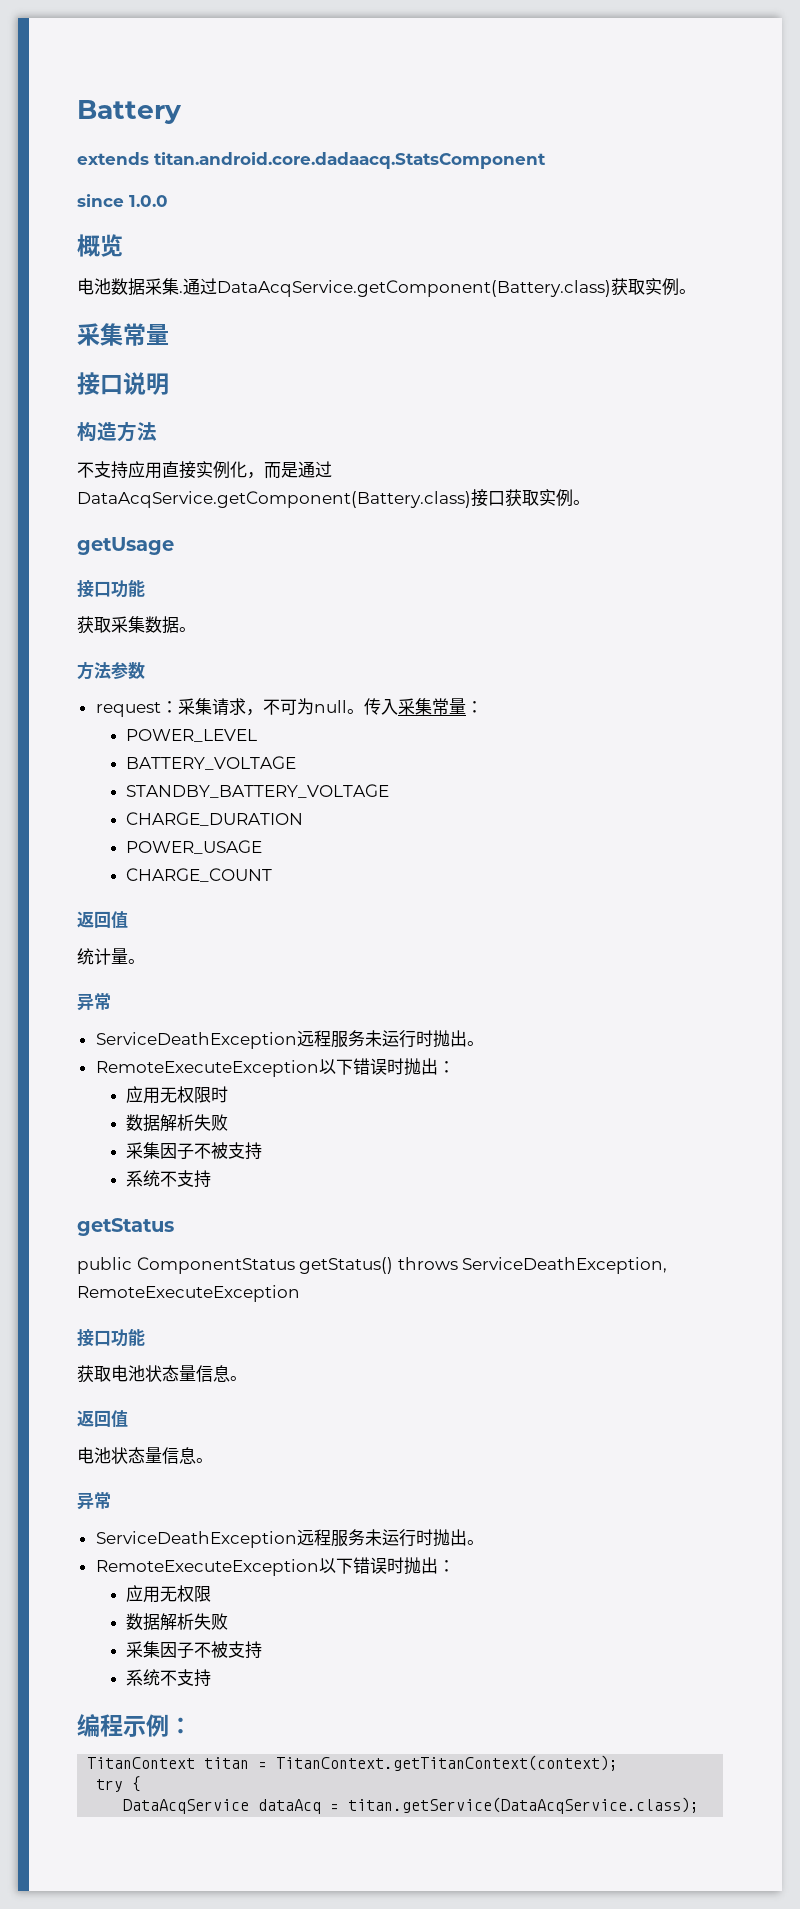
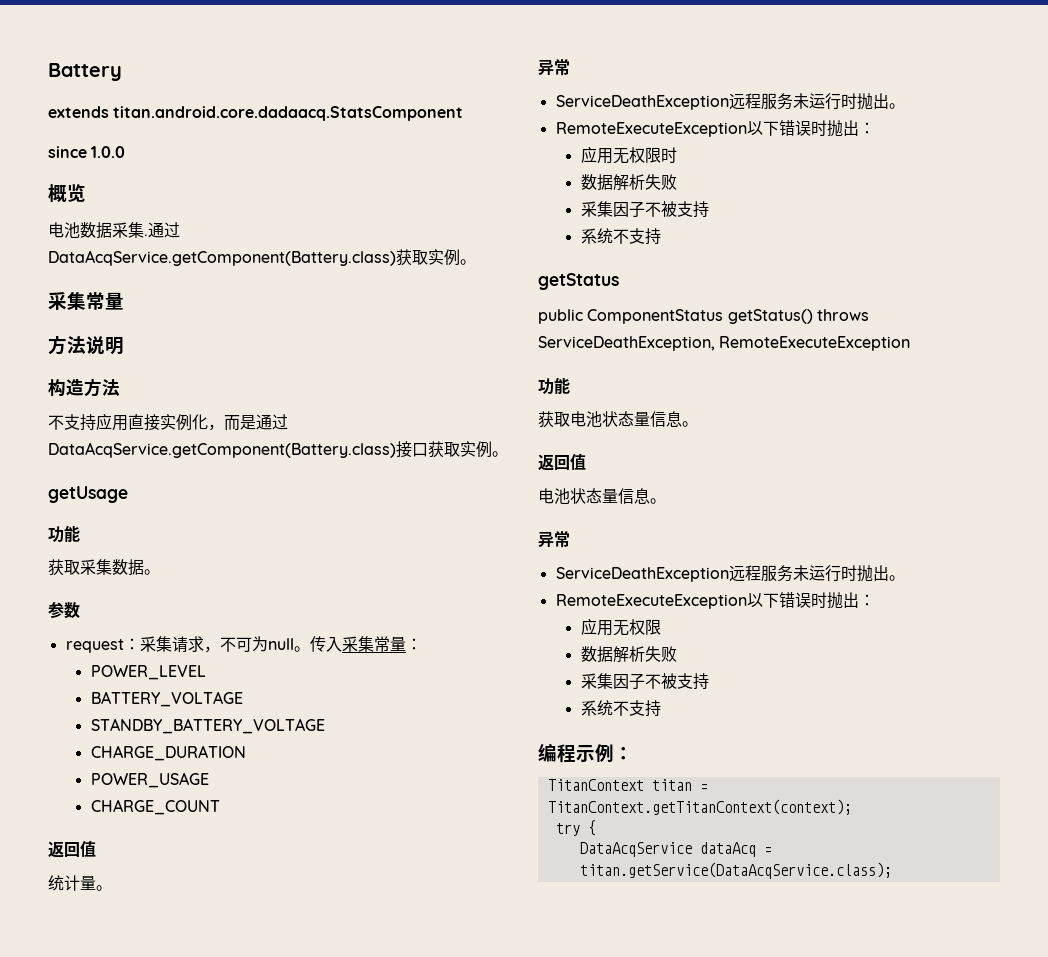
[77,372,123,395] 接口 -> [48,335,86,355] 方法
[77,580,111,598] 接口 -> (128, 494) none
[77,661,111,680] 方法 -> (160, 572) none
[77,1329,111,1347] 接口 -> (911, 343) none

